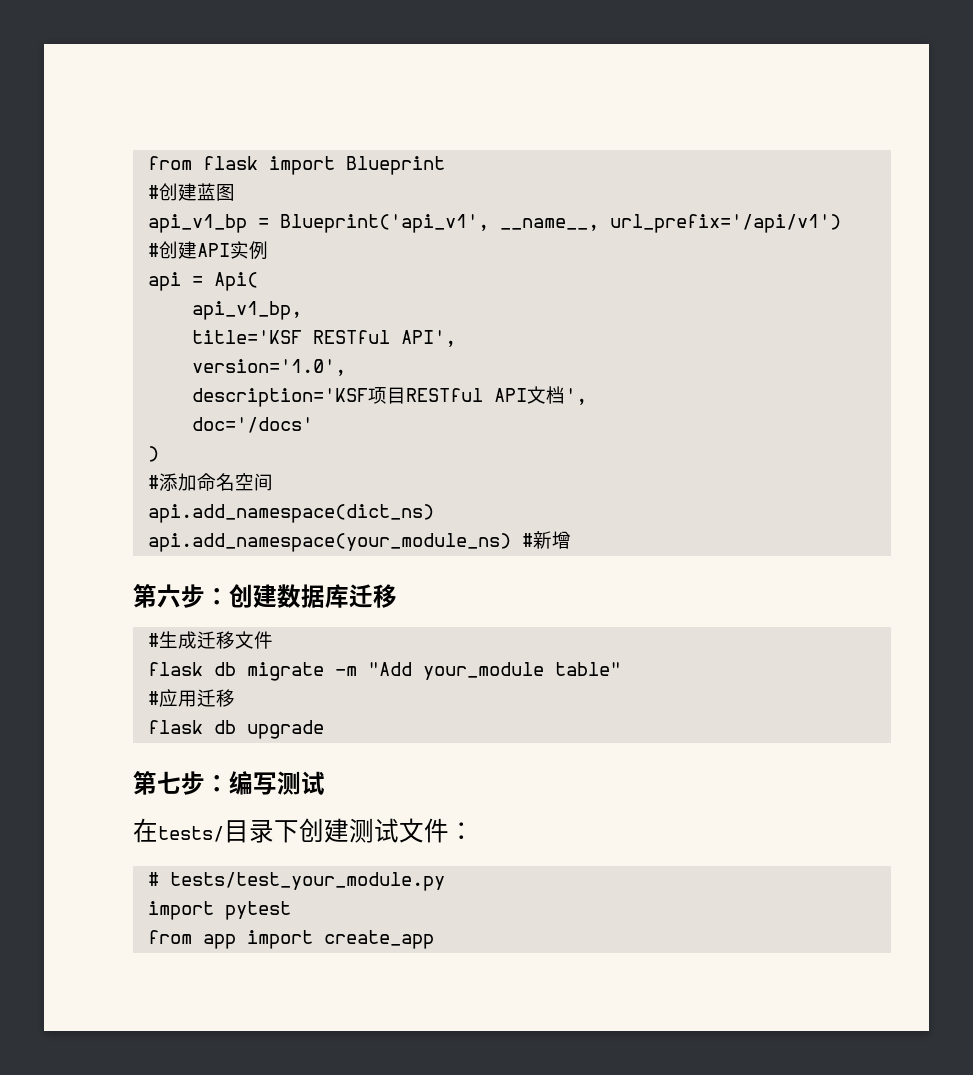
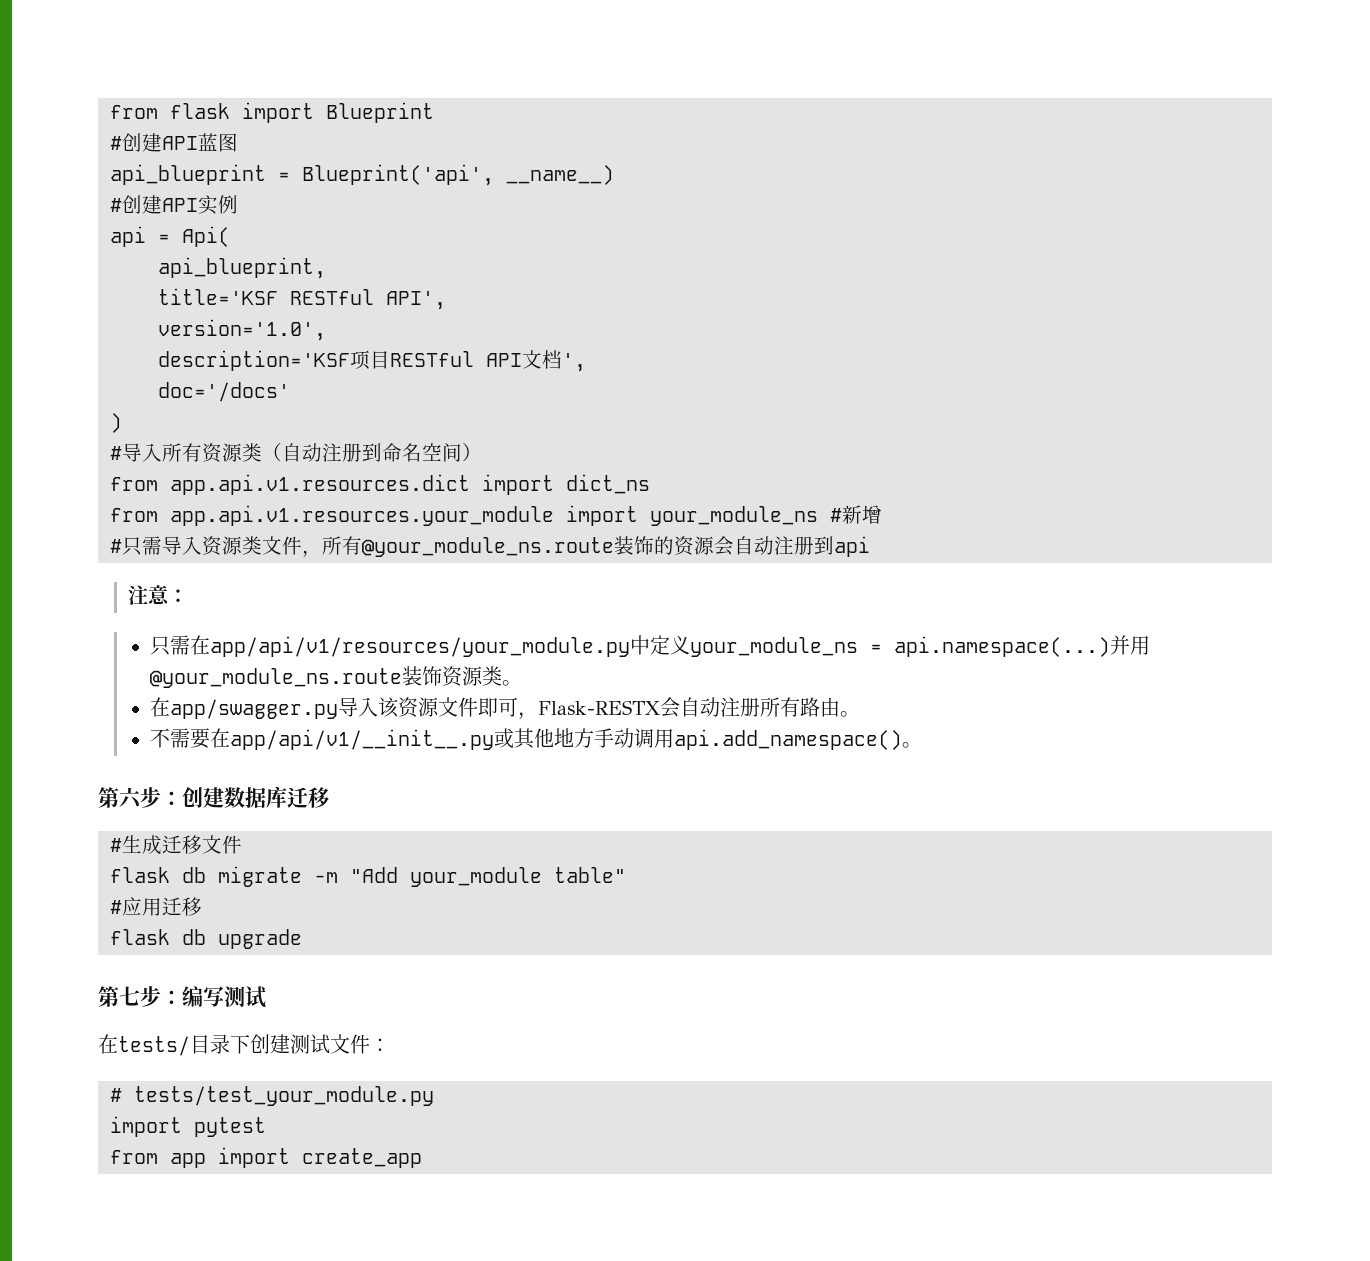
(197, 192) none -> [162,136,198,150] API
[147,214,841,233] api_v1_bp = Blueprint('api_v1', __name__, url_prefix='/api/v1') -> [110,164,614,186] api_blueprint = Blueprint('api', __name__)
[191,301,302,320] api_v1_bp, -> [158,257,326,279] api_blueprint,
[158,473,273,491] [147,504,434,523] [147,531,571,552] 添加命名空间 // api.add_namespace(dict_ns) // api.add_namespace(your_module_ns) #新增 -> [122,443,482,463] [110,474,650,495] [110,505,882,526] [110,536,870,557] [128,585,189,605] [150,635,1151,657] [150,666,523,688] [150,697,861,720] [150,728,923,750] 导入所有资源类（自动注册到命名空间） // from app.api.v1.resources.dict import dict_ns // from app.api.v1.resources.your_module import your_module_ns #新增 // #只需导入资源类文件，所有@your_module_ns.route装饰的资源会自动注册到api // 注意： // 只需在app/api/v1/resources/your_module.py中定义your_module_ns = api.namespace(...)并用@your_module_ns.route装饰资源类。 // 在app/swagger.py导入该资源文件即可，Flask-RESTX会自动注册所有路由。 // 不需要在app/api/v1/__init__.py或其他地方手动调用api.add_namespace()。

